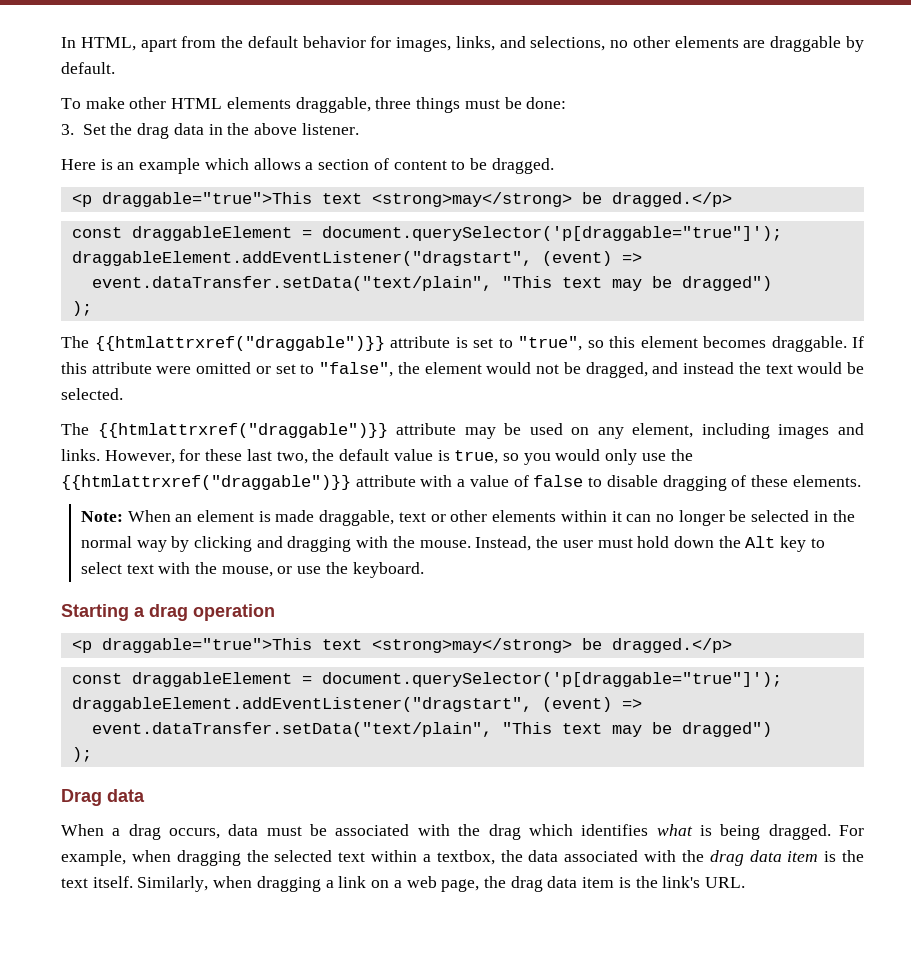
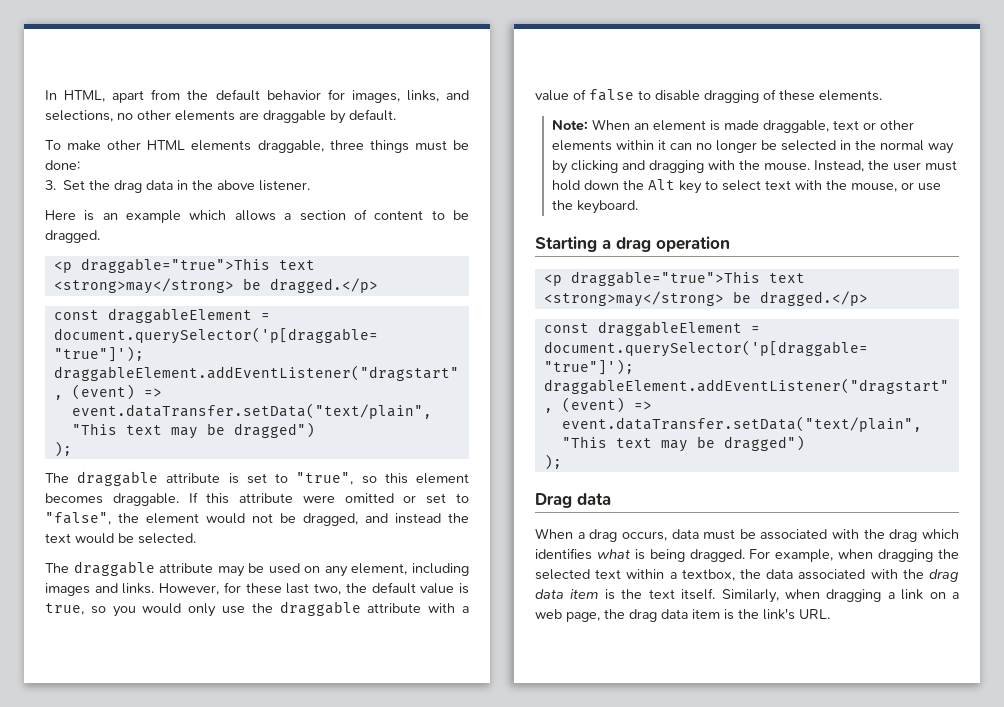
[94,336,385,351] {{htmlattrxref("draggable")}} -> [77,471,159,486] draggable
[97,423,388,438] {{htmlattrxref("draggable")}} -> [73,561,155,576] draggable
[61,475,351,490] {{htmlattrxref("draggable")}} -> [279,601,361,616] draggable

